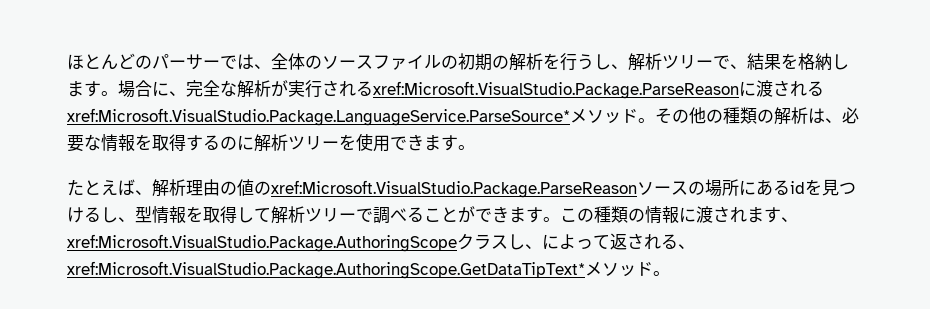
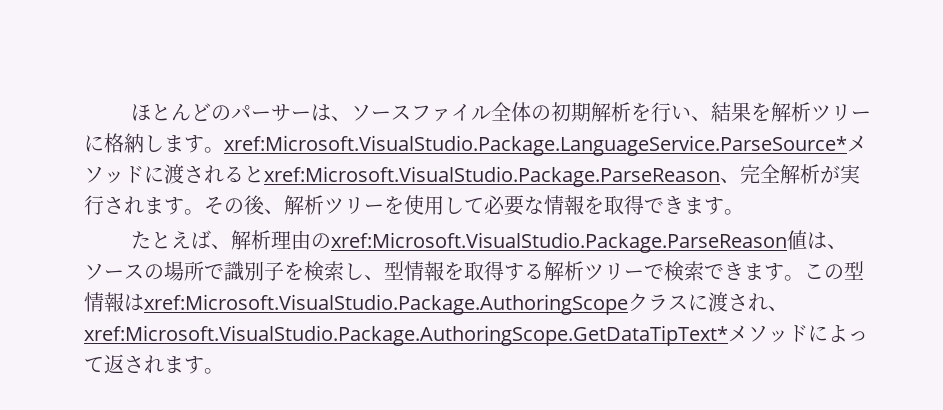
[220,53,322,70] では、全体の -> [310,104,351,121] は、
[441,53,849,71] [67,80,824,99] [67,107,859,126] [67,133,390,152] の初期の解析を行うし、解析ツリーで、結果を格納します。場合に、完全な解析が実行されるxref:Microsoft.VisualStudio.Package.ParseReasonに渡されるxref:Microsoft.VisualStudio.Package.LanguageService.ParseSource*メソッド。その他の種類の解析は、必要な情報を取得するのに解析ツリーを使用 -> [490,102,871,122] [84,133,867,156] [84,164,860,187] [84,195,644,216] 全体の初期解析を行い、結果を解析ツリーに格納します。xref:Microsoft.VisualStudio.Package.LanguageService.ParseSource*メソッドに渡されるとxref:Microsoft.VisualStudio.Package.ParseReason、完全解析が実行されます。その後、解析ツリーを使用して必要な情報を取得
[237,179,637,198] 値のxref:Microsoft.VisualStudio.Package.ParseReason -> [330,230,847,253] xref:Microsoft.VisualStudio.Package.ParseReason値は、
[739,179,856,196] [67,207,101,223] にあるidを見つける -> [204,261,344,281] で識別子を検索
[237,206,475,224] して解析ツリーで調べることが -> [504,261,704,281] する解析ツリーで検索
[594,206,798,224] [67,233,695,252] [67,261,653,279] 種類の情報に渡されます、xref:Microsoft.VisualStudio.Package.AuthoringScopeクラスし、によって返される、xref:Microsoft.VisualStudio.Package.AuthoringScope.GetDataTipText*メソッド -> [844,261,864,280] [84,292,788,315] [84,325,868,346] [84,354,204,374] 型情報はxref:Microsoft.VisualStudio.Package.AuthoringScopeクラスに渡され、xref:Microsoft.VisualStudio.Package.AuthoringScope.GetDataTipText*メソッドによって返されます

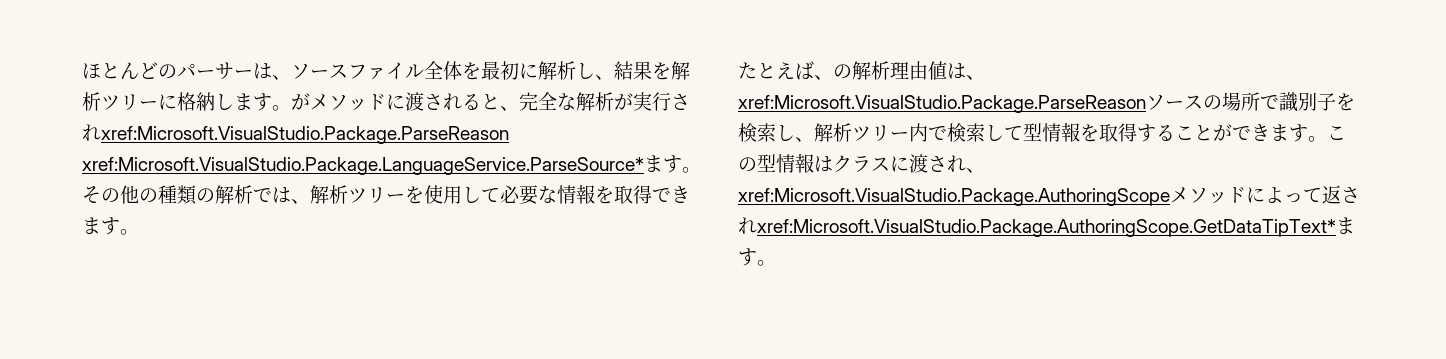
[530,102,691,122] の初期解析を行い -> [462,61,595,80] を最初に解析し
[224,135,847,156] xref:Microsoft.VisualStudio.Package.LanguageService.ParseSource* -> [291,93,310,110] が
[264,164,780,187] xref:Microsoft.VisualStudio.Package.ParseReason、完全 -> [500,92,576,111] 、完全な
(144, 205) none -> [101,126,509,144] [82,157,644,175] xref:Microsoft.VisualStudio.Package.ParseReason xref:Microsoft.VisualStudio.Package.LanguageService.ParseSource*
[244,195,265,215] 後 -> [120,185,291,205] 他の種類の解析では
(231, 246) none -> [833,64,852,79] の
[310,230,847,253] のxref:Microsoft.VisualStudio.Package.ParseReason値は、 -> [928,61,985,80] [738,95,1146,113] 値は、xref:Microsoft.VisualStudio.Package.ParseReason
[384,261,704,281] 型情報を取得する解析ツリーで検索 -> [814,122,1232,142] 解析ツリー内で検索して型情報を取得することが
[144,294,628,315] xref:Microsoft.VisualStudio.Package.AuthoringScope -> (833, 164) none
[84,325,728,346] xref:Microsoft.VisualStudio.Package.AuthoringScope.GetDataTipText* -> [738,188,1170,206] xref:Microsoft.VisualStudio.Package.AuthoringScope
(164, 364) none -> [757,219,1336,237] xref:Microsoft.VisualStudio.Package.AuthoringScope.GetDataTipText*

